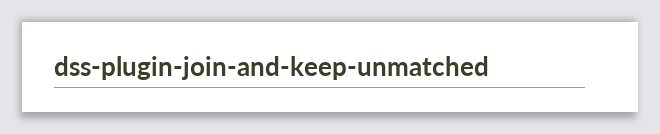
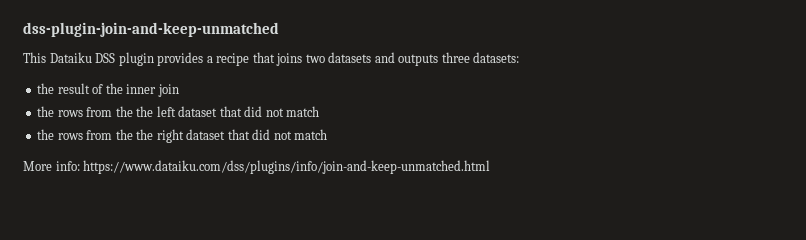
(489, 68) none -> [23,52,520,66] [37,83,179,97] [37,106,320,117] [37,129,328,143] [23,160,491,174] // This Dataiku DSS plugin provides a recipe that joins two datasets and outputs three datasets: // the result of the inner join // the rows from the the left dataset that did not match // the rows from the the right dataset that did not match // More info: https://www.dataiku.com/dss/plugins/info/join-and-keep-unmatched.html

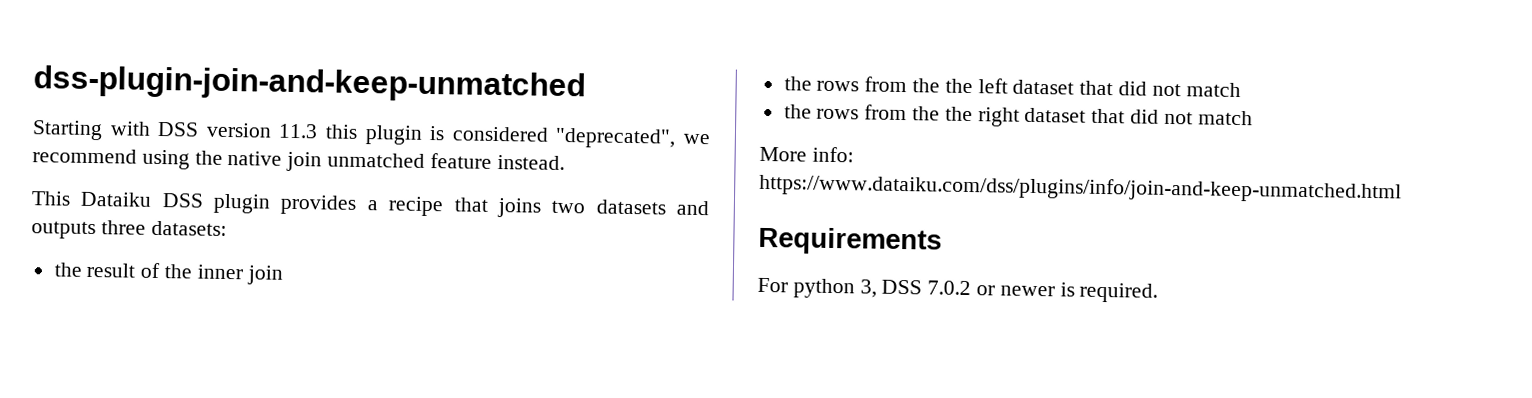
(279, 29) none -> [32,120,711,149] [32,148,565,172] // Starting with DSS version 11.3 this plugin is considered "deprecated", we recommend using the native join unmatched feature instead.
(491, 167) none -> [758,226,942,256] [757,277,1159,303] // Requirements // For python 3, DSS 7.0.2 or newer is required.

